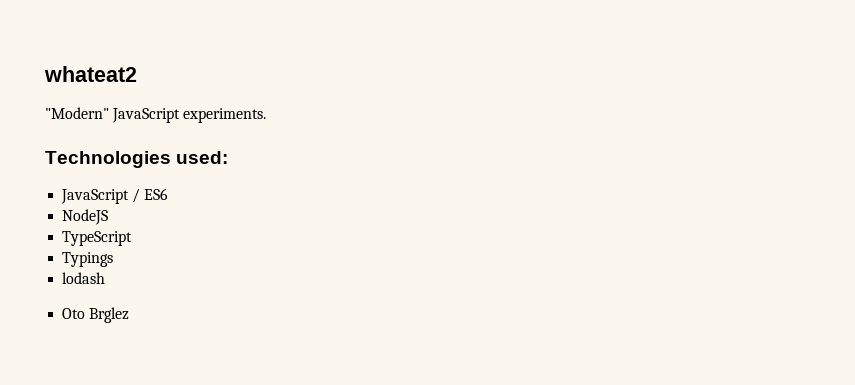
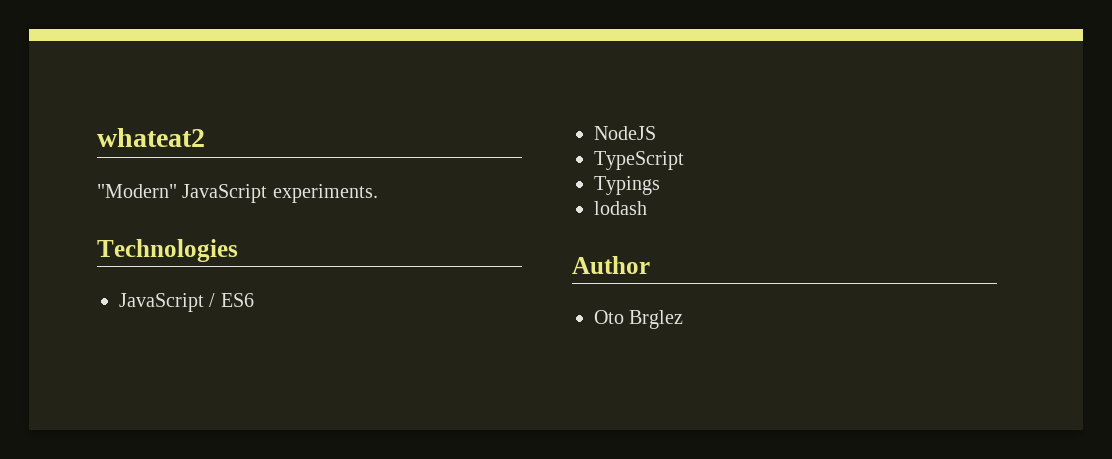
[176,151,229,164] used: -> (238, 250) none
(106, 278) none -> [572,256,650,274] // Author

